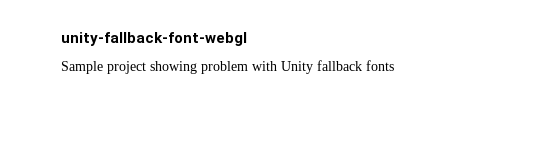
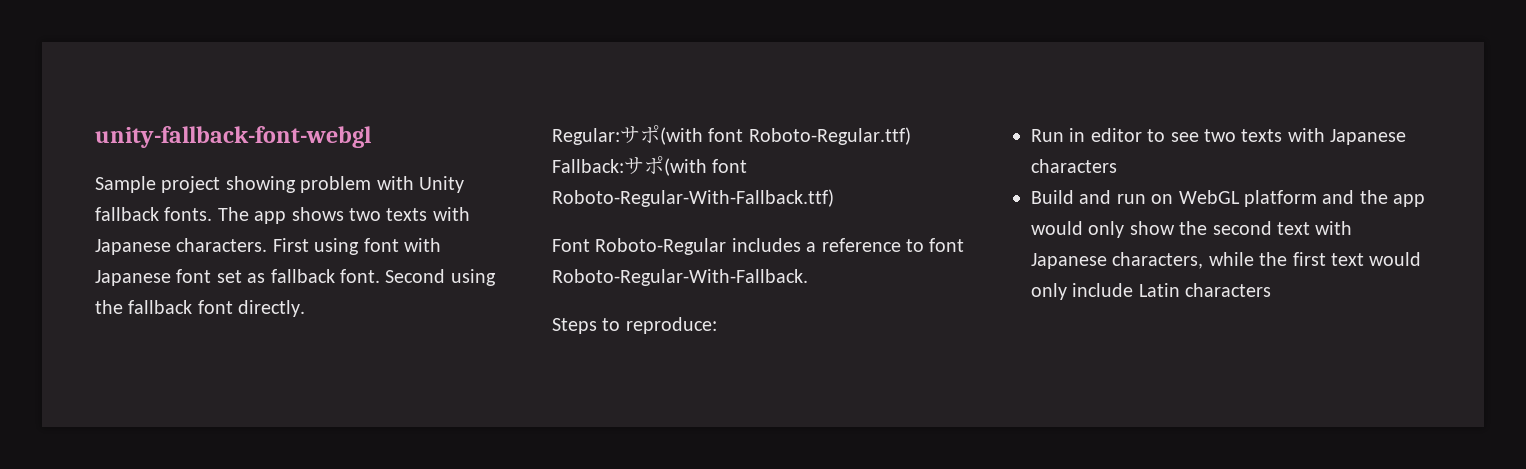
[366,60,394,71] fonts -> [164,207,470,224] [95,238,441,255] [95,269,496,286] [95,300,306,317] [552,125,911,145] [552,156,748,176] [552,189,834,207] [552,238,965,255] [552,269,808,286] [552,317,717,334] [1031,128,1407,145] [1031,159,1117,173] [1031,190,1426,207] [1031,221,1353,238] [1031,252,1422,269] [1031,283,1272,300] fonts. The app shows two texts with Japanese characters. First using font with Japanese font set as fallback font. Second using the fallback font directly. // Regular:サポ(with font Roboto-Regular.ttf) Fallback:サポ(with font Roboto-Regular-With-Fallback.ttf) // Font Roboto-Regular includes a reference to font Roboto-Regular-With-Fallback. // Steps to reproduce: // Run in editor to see two texts with Japanese characters // Build and run on WebGL platform and the app would only show the second text with Japanese characters, while the first text would only include Latin characters

